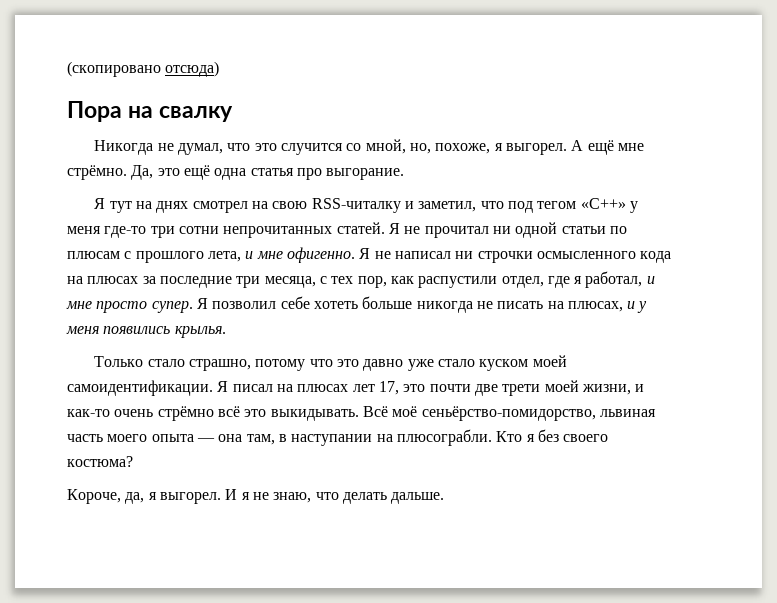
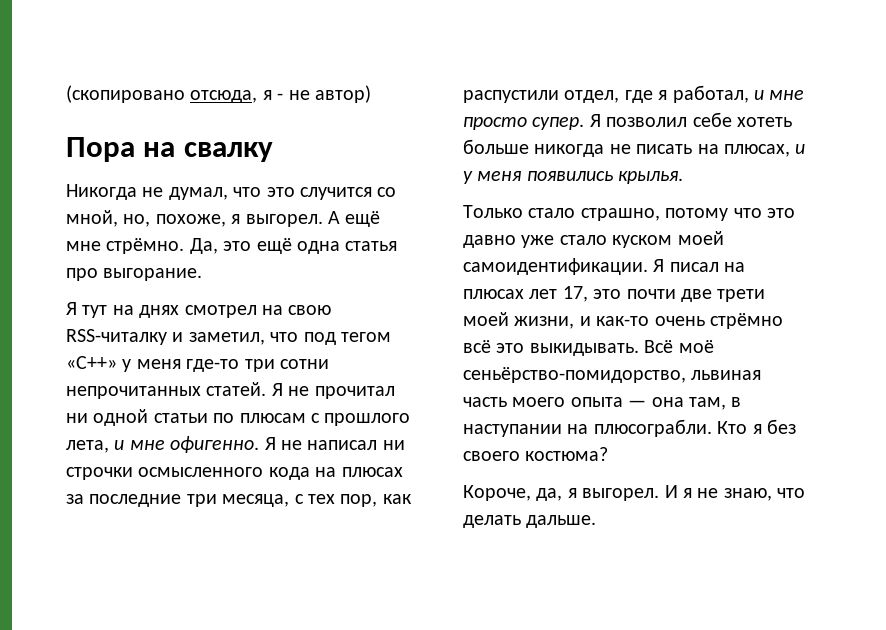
[165,61,220,77] отсюда) -> [190,85,371,103] отсюда, я - не автор)

